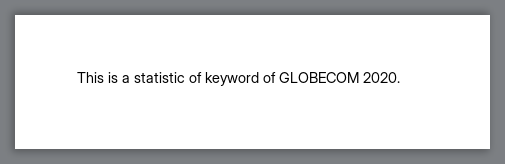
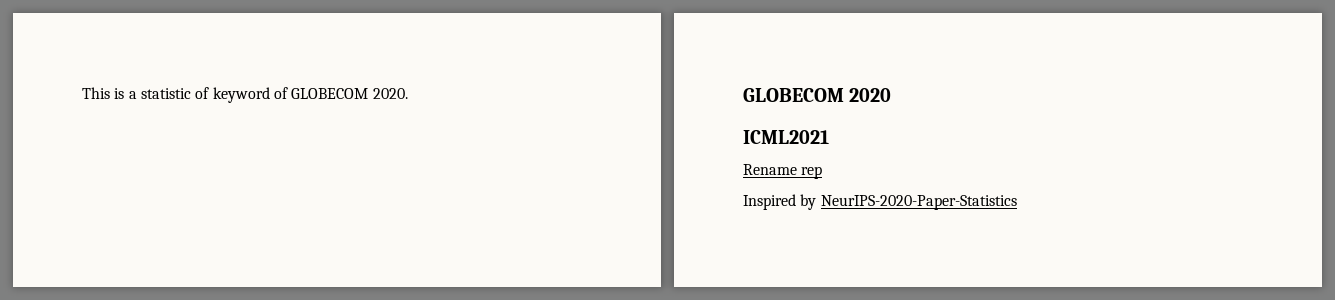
(400, 77) none -> [743,88,892,102] [743,130,829,144] [743,164,823,179] [743,194,1017,210] // GLOBECOM 2020 // ICML2021 // Rename rep // Inspired by NeurIPS-2020-Paper-Statistics

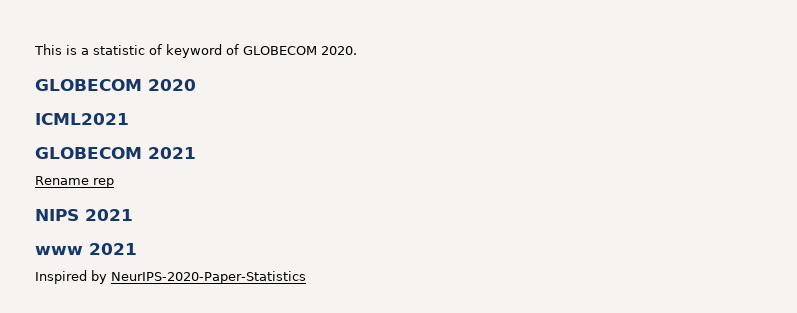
(829, 137) none -> [35,147,196,159] // GLOBECOM 2021
(823, 172) none -> [35,209,133,221] [35,243,137,255] // NIPS 2021 // www 2021

